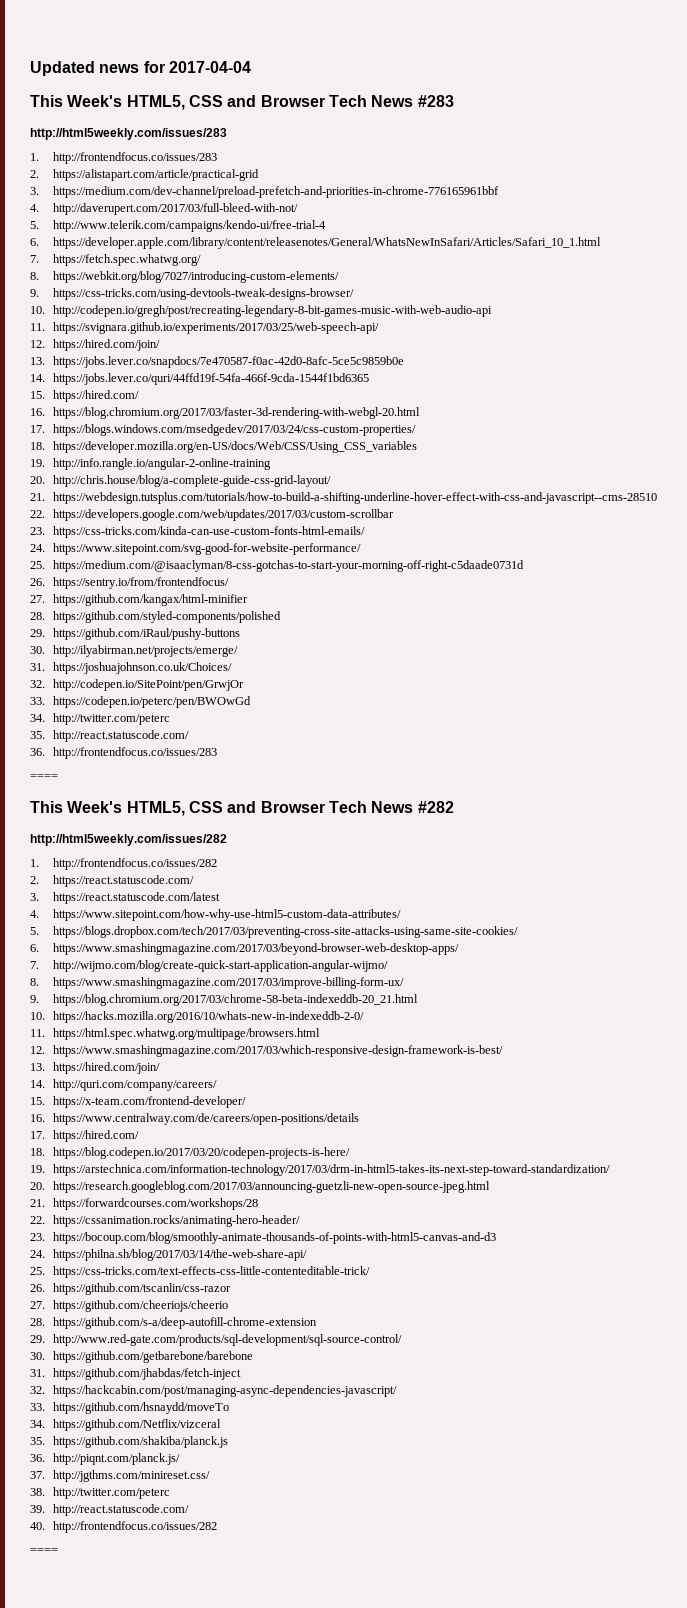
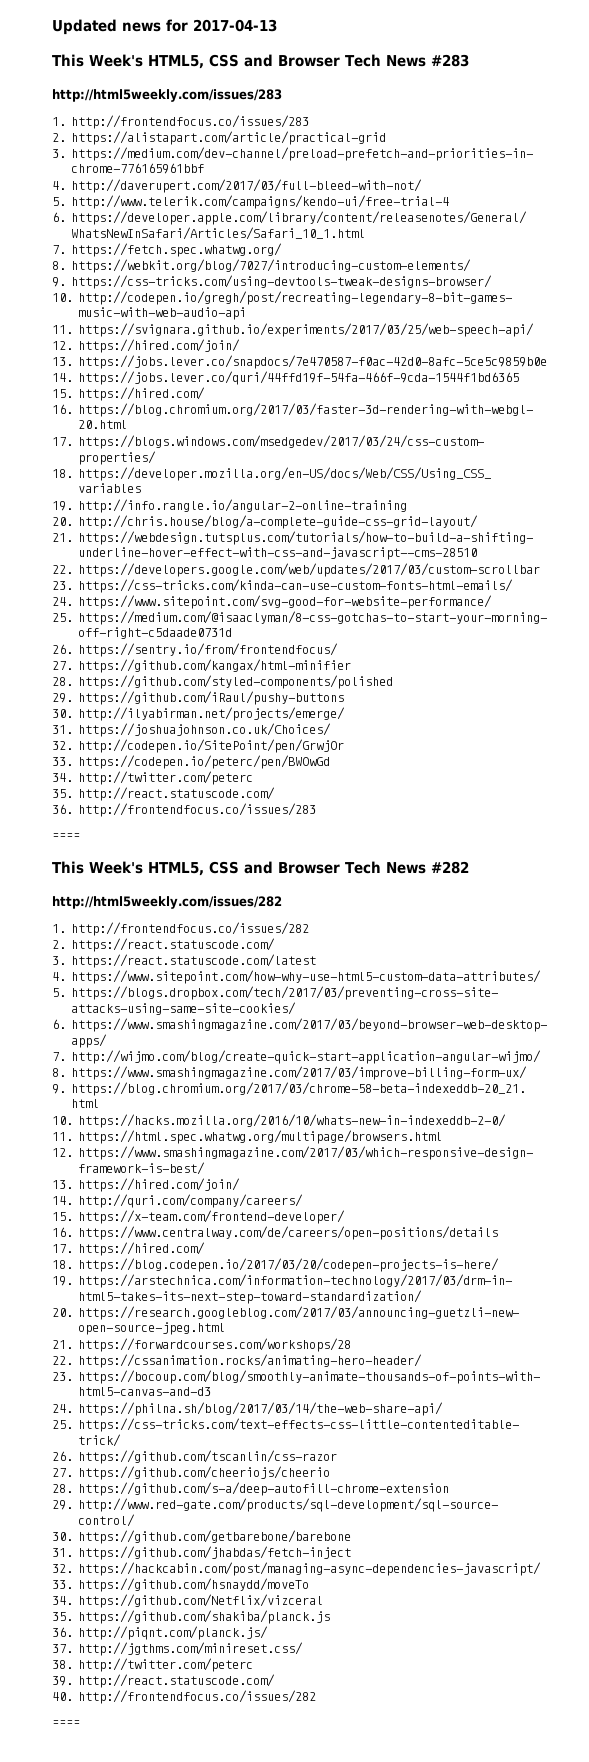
[168,61,251,73] 2017-04-04 -> [193,19,277,32] 2017-04-13

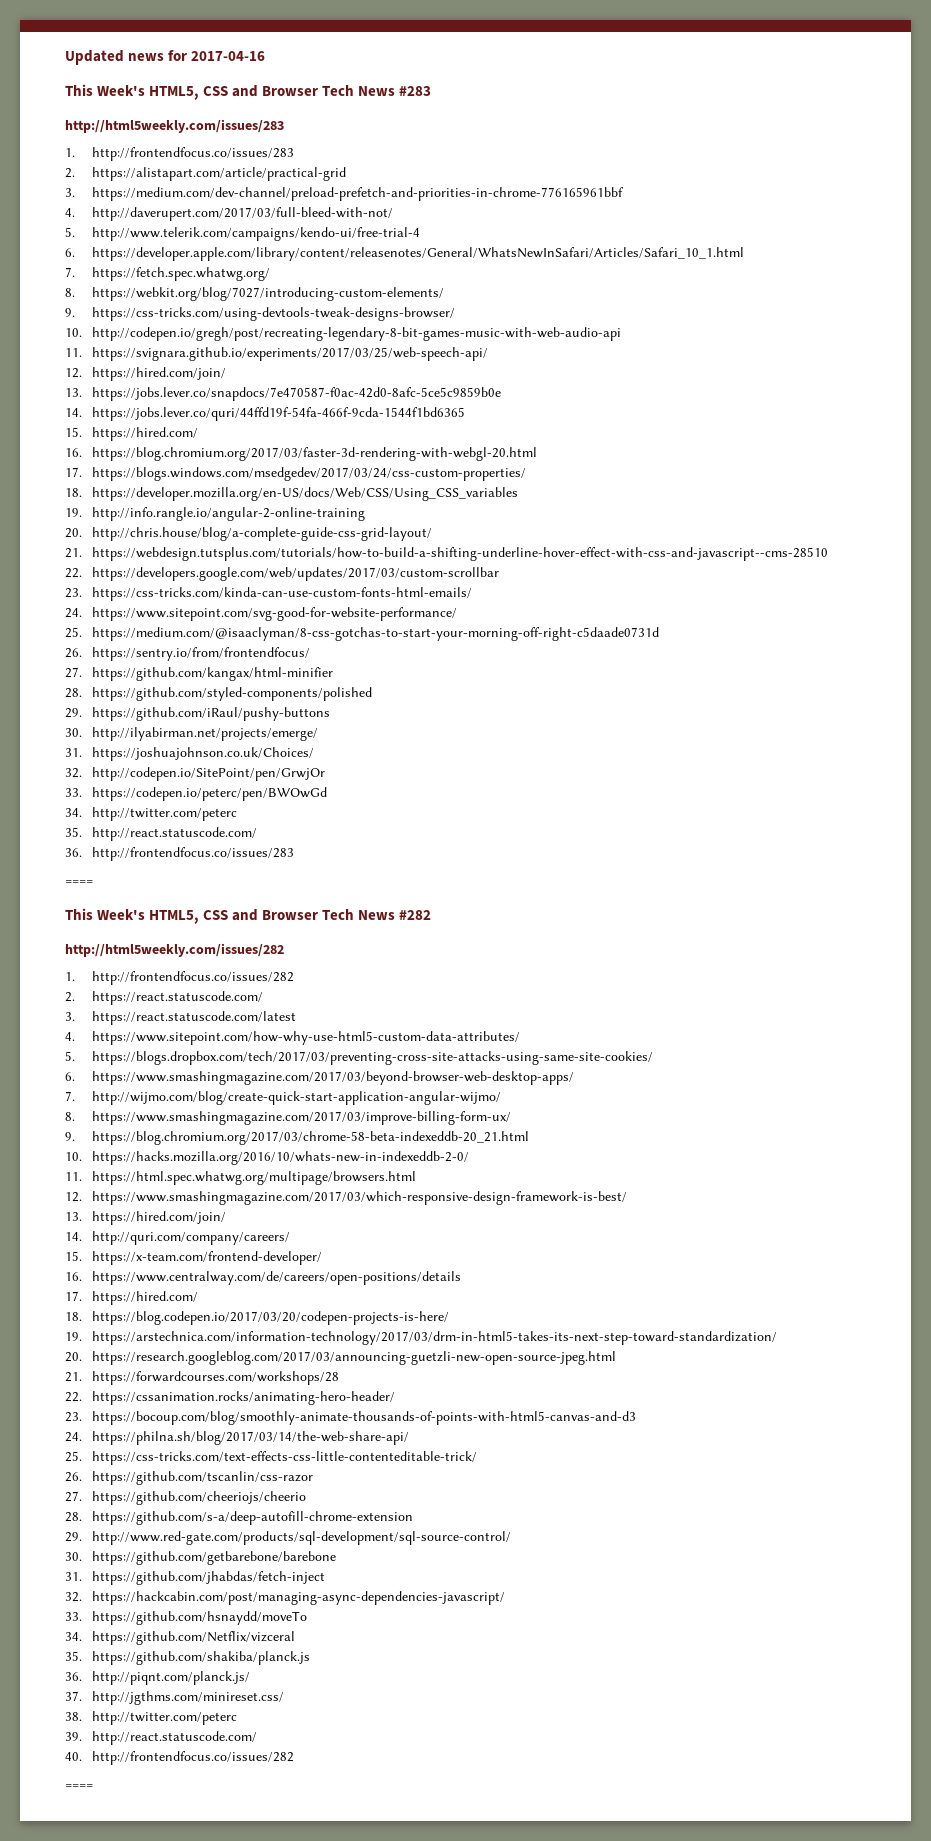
[193,19,277,32] 2017-04-13 -> [191,51,266,61] 2017-04-16

